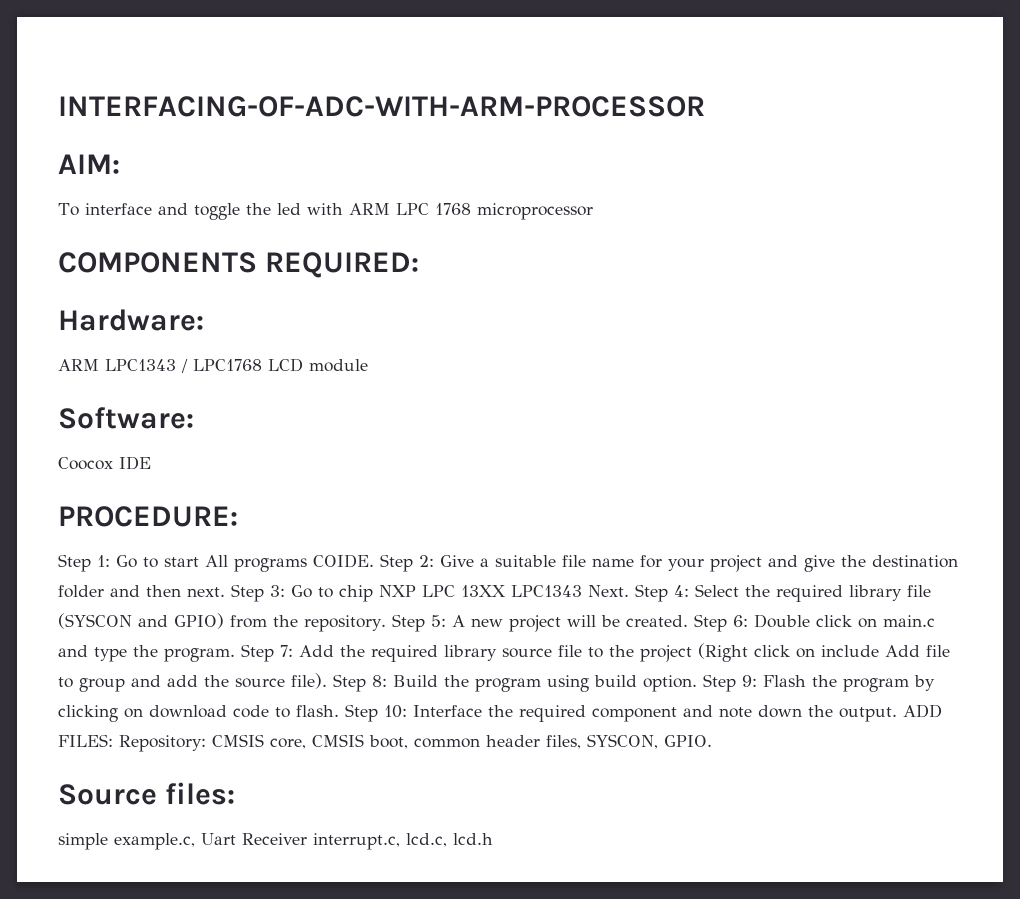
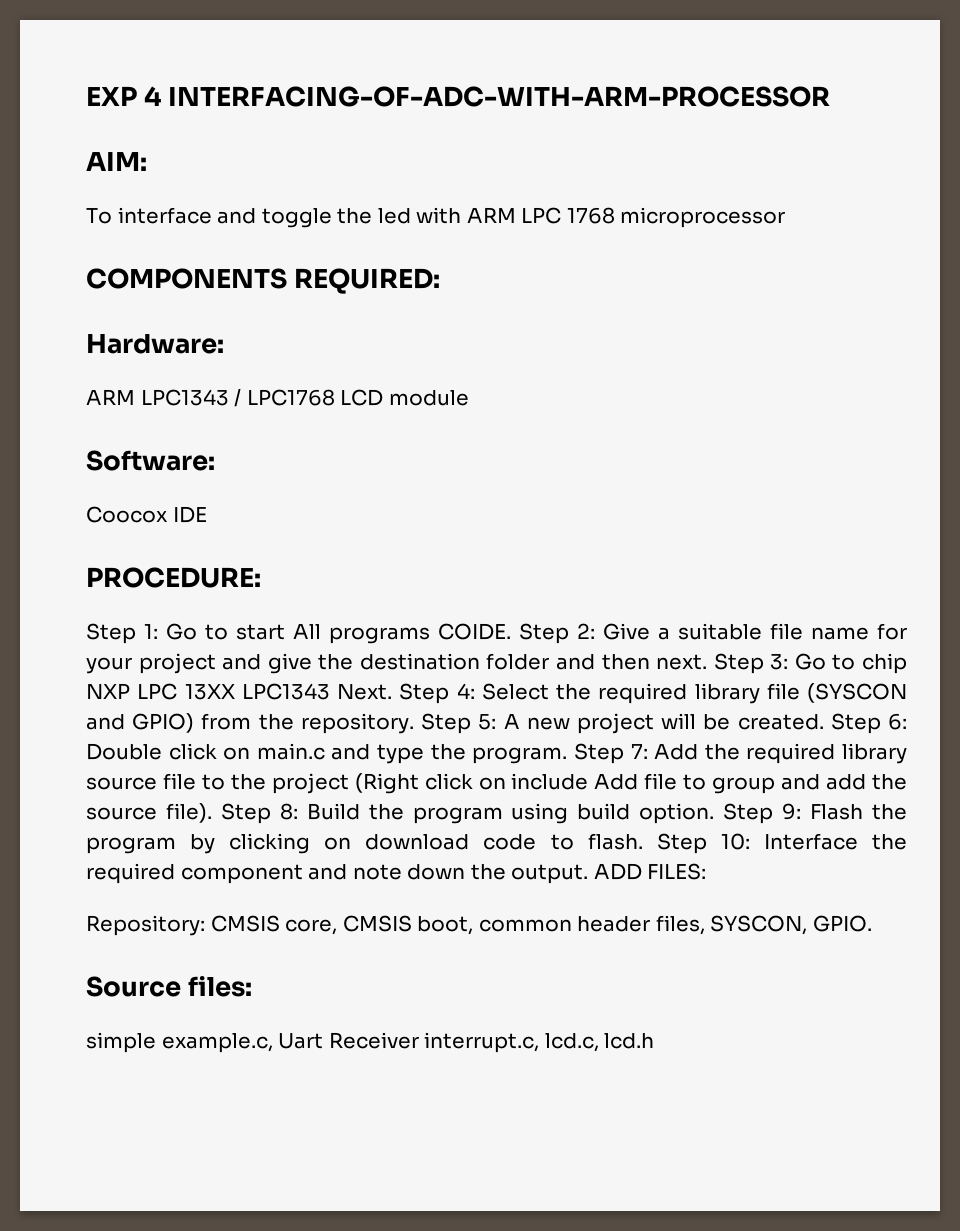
(58, 106) none -> [86,86,162,106] EXP 4
(113, 740) none -> (707, 871) //

